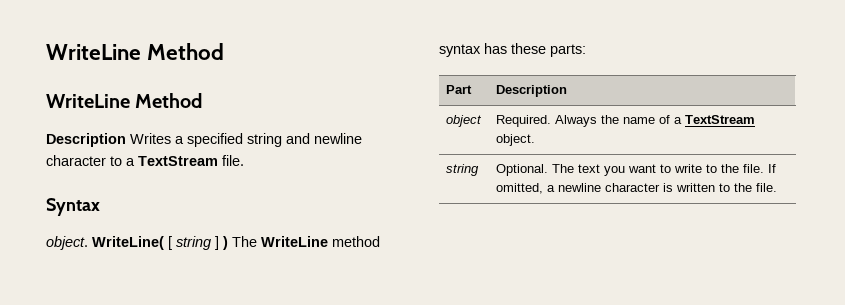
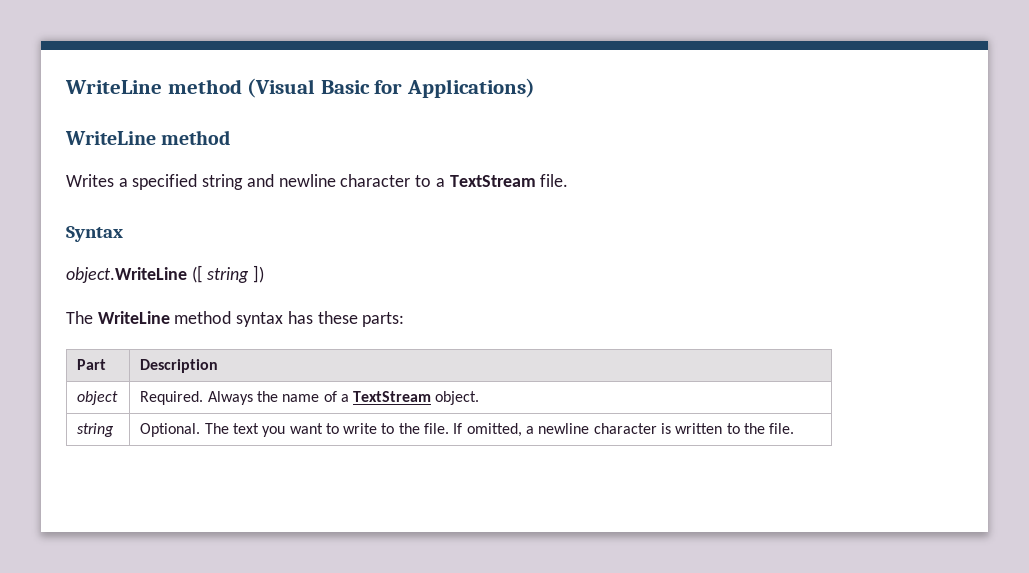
[46,43,225,60] [46,93,203,108] [46,133,126,147] WriteLine Method // WriteLine Method // Description -> [65,78,535,98] [65,130,231,145] WriteLine method (Visual Basic for Applications) // WriteLine method //
[46,236,228,250] object. WriteLine( [ string ] ) -> [66,265,265,283] object.WriteLine ([ string ]) //

